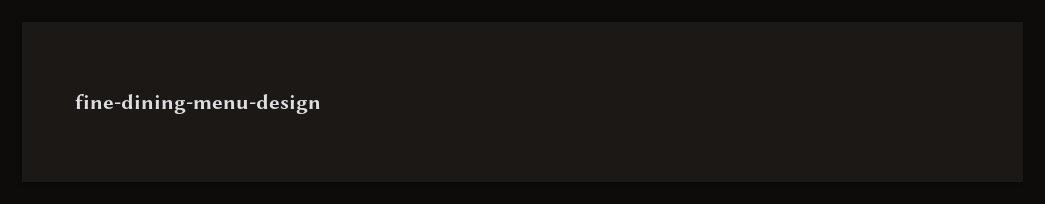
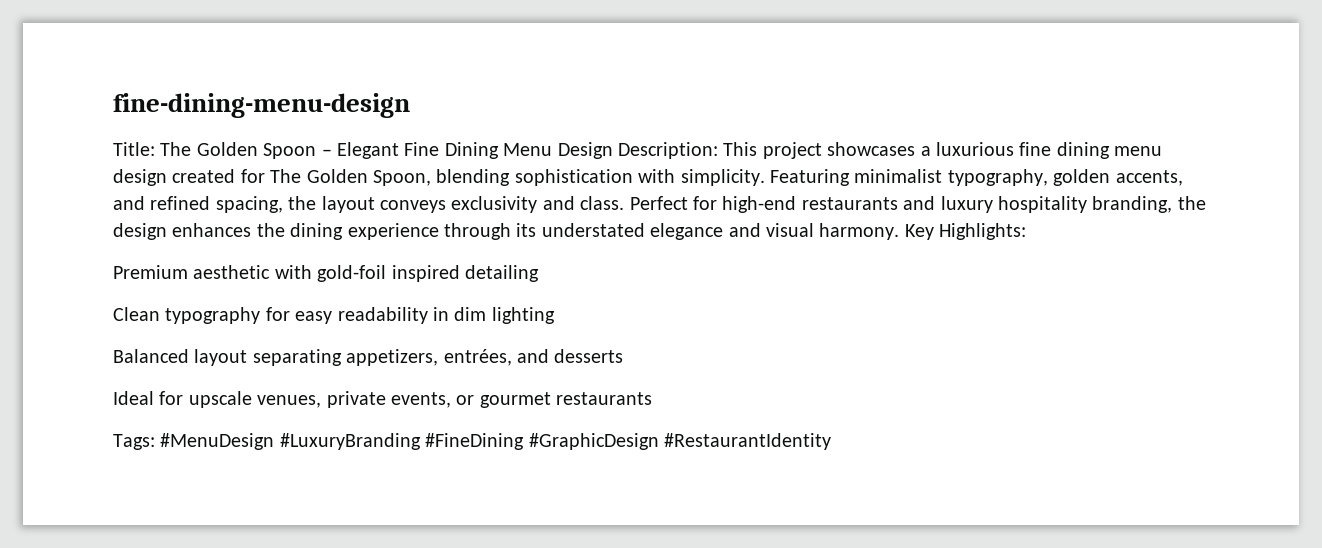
(321, 104) none -> [113,142,1163,159] [113,169,1183,186] [113,196,1206,213] [113,223,1027,240] [113,265,539,282] [113,307,555,324] [113,349,624,366] [113,391,653,408] [113,433,831,450] // Title: The Golden Spoon – Elegant Fine Dining Menu Design Description: This project showcases a luxurious fine dining menu design created for The Golden Spoon, blending sophistication with simplicity. Featuring minimalist typography, golden accents, and refined spacing, the layout conveys exclusivity and class. Perfect for high-end restaurants and luxury hospitality branding, the design enhances the dining experience through its understated elegance and visual harmony. Key Highlights: // Premium aesthetic with gold-foil inspired detailing // Clean typography for easy readability in dim lighting // Balanced layout separating appetizers, entrées, and desserts // Ideal for upscale venues, private events, or gourmet restaurants // Tags: #MenuDesign #LuxuryBranding #FineDining #GraphicDesign #RestaurantIdentity

